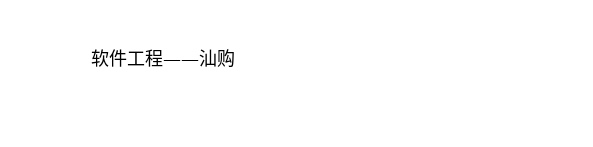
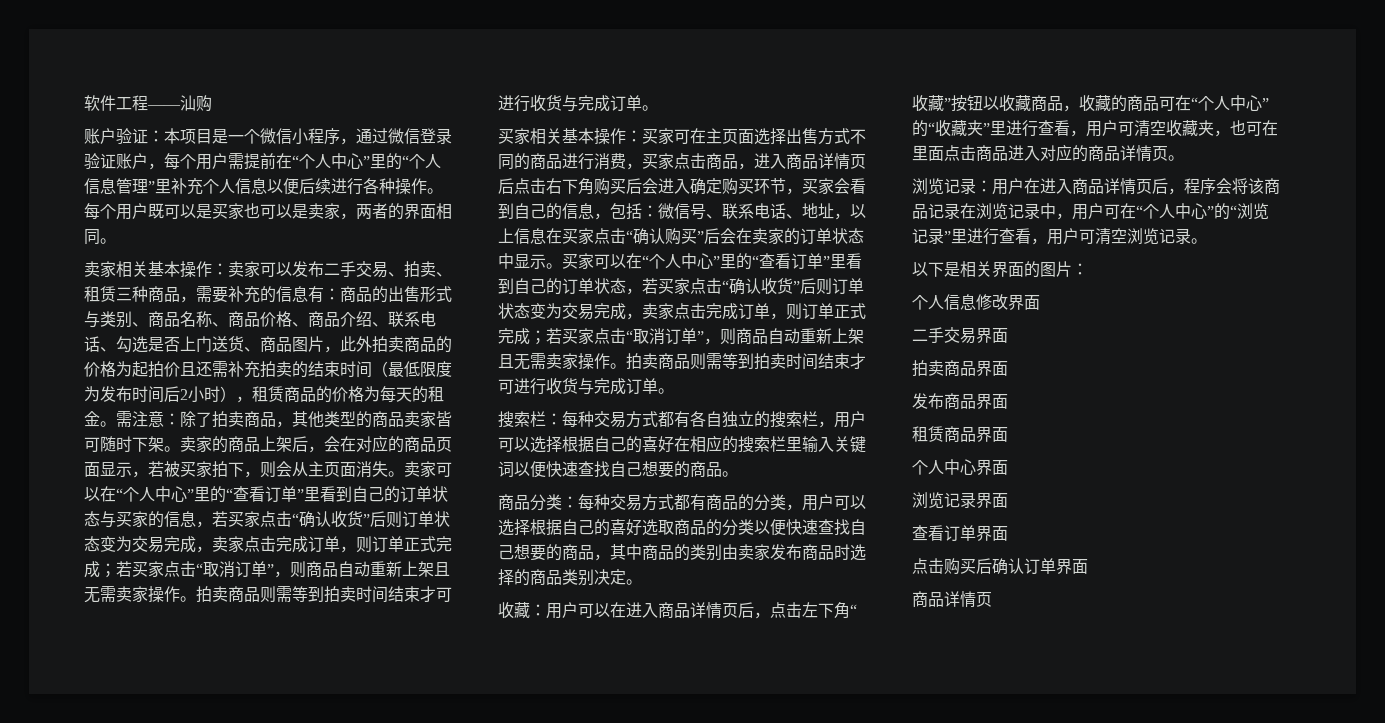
(235, 58) none -> [84,128,452,145] [84,153,441,170] [84,178,443,195] [84,203,452,220] [84,229,116,245] [84,261,452,278] [84,286,452,303] [84,311,436,328] [84,336,452,353] [84,361,452,378] [84,386,444,403] [84,411,452,428] [84,435,452,453] [84,461,452,478] [84,486,448,503] [84,511,450,528] [84,536,452,553] [84,561,450,578] [84,586,452,603] [498,95,658,112] [498,128,866,145] [498,153,866,170] [498,178,866,195] [498,203,866,220] [498,228,864,245] [498,253,862,270] [498,278,864,295] [498,303,866,320] [498,328,864,345] [498,353,866,370] [498,378,674,395] [498,411,866,428] [498,435,866,453] [498,461,738,478] [498,494,866,511] [498,519,866,536] [498,544,866,561] [498,569,642,586] [498,602,857,619] [912,95,1269,112] [912,120,1278,137] [912,144,1184,162] [912,178,1280,195] [912,203,1269,220] [912,228,1207,245] [912,261,1088,278] [912,294,1040,310] [912,327,1008,344] [912,360,1008,377] [912,393,1008,409] [912,426,1008,442] [912,459,1008,475] [912,492,1008,508] [912,525,1008,541] [912,558,1088,575] [912,591,992,608] // 账户验证：本项目是一个微信小程序，通过微信登录验证账户，每个用户需提前在“个人中心”里的“个人信息管理”里补充个人信息以便后续进行各种操作。每个用户既可以是买家也可以是卖家，两者的界面相同。 // 卖家相关基本操作：卖家可以发布二手交易、拍卖、租赁三种商品，需要补充的信息有：商品的出售形式与类别、商品名称、商品价格、商品介绍、联系电话、勾选是否上门送货、商品图片，此外拍卖商品的价格为起拍价且还需补充拍卖的结束时间（最低限度为发布时间后2小时），租赁商品的价格为每天的租金。需注意：除了拍卖商品，其他类型的商品卖家皆可随时下架。卖家的商品上架后，会在对应的商品页面显示，若被买家拍下，则会从主页面消失。卖家可以在“个人中心”里的“查看订单”里看到自己的订单状态与买家的信息，若买家点击“确认收货”后则订单状态变为交易完成，卖家点击完成订单，则订单正式完成；若买家点击“取消订单”，则商品自动重新上架且无需卖家操作。拍卖商品则需等到拍卖时间结束才可进行收货与完成订单。 // 买家相关基本操作：买家可在主页面选择出售方式不同的商品进行消费，买家点击商品，进入商品详情页后点击右下角购买后会进入确定购买环节，买家会看到自己的信息，包括：微信号、联系电话、地址，以上信息在买家点击“确认购买”后会在卖家的订单状态中显示。买家可以在“个人中心”里的“查看订单”里看到自己的订单状态，若买家点击“确认收货”后则订单状态变为交易完成，卖家点击完成订单，则订单正式完成；若买家点击“取消订单”，则商品自动重新上架且无需卖家操作。拍卖商品则需等到拍卖时间结束才可进行收货与完成订单。 // 搜索栏：每种交易方式都有各自独立的搜索栏，用户可以选择根据自己的喜好在相应的搜索栏里输入关键词以便快速查找自己想要的商品。 // 商品分类：每种交易方式都有商品的分类，用户可以选择根据自己的喜好选取商品的分类以便快速查找自己想要的商品，其中商品的类别由卖家发布商品时选择的商品类别决定。 // 收藏：用户可以在进入商品详情页后，点击左下角“收藏”按钮以收藏商品，收藏的商品可在“个人中心”的“收藏夹”里进行查看，用户可清空收藏夹，也可在里面点击商品进入对应的商品详情页。 // 浏览记录：用户在进入商品详情页后，程序会将该商品记录在浏览记录中，用户可在“个人中心”的“浏览记录”里进行查看，用户可清空浏览记录。 // 以下是相关界面的图片： // 个人信息修改界面 // 二手交易界面 // 拍卖商品界面 // 发布商品界面 // 租赁商品界面 // 个人中心界面 // 浏览记录界面 // 查看订单界面 // 点击购买后确认订单界面 // 商品详情页

